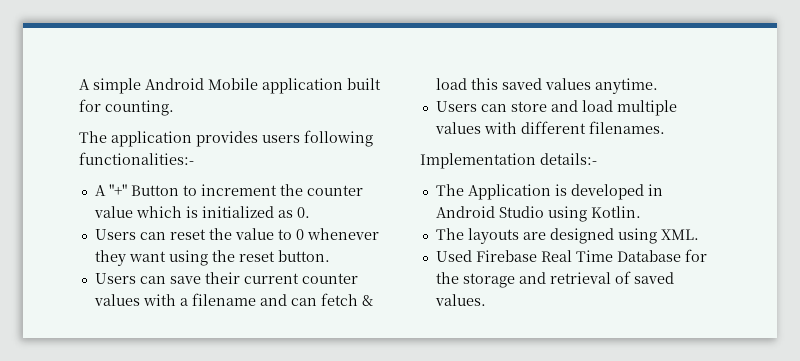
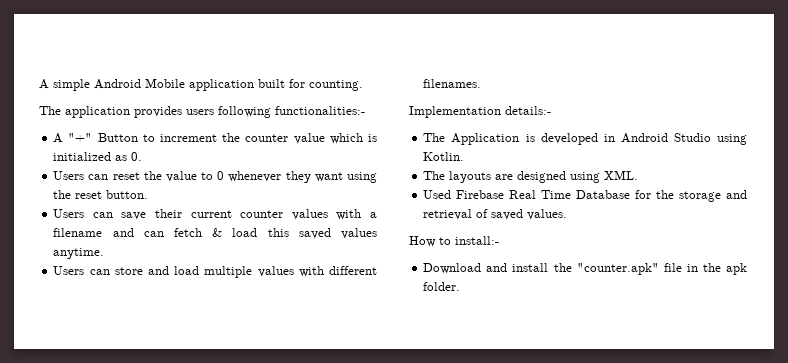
(486, 300) none -> [409,236,499,247] [423,263,747,275] [423,282,461,291] // How to install:- // Download and install the "counter.apk" file in the apk folder.

